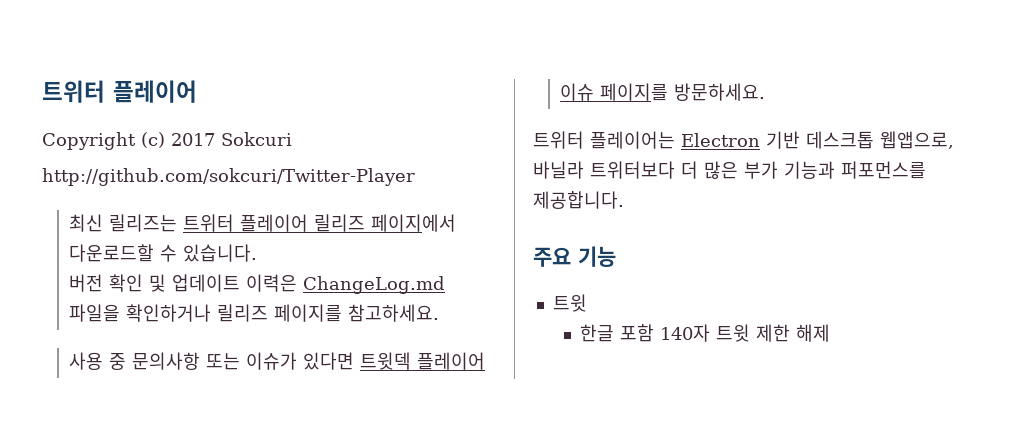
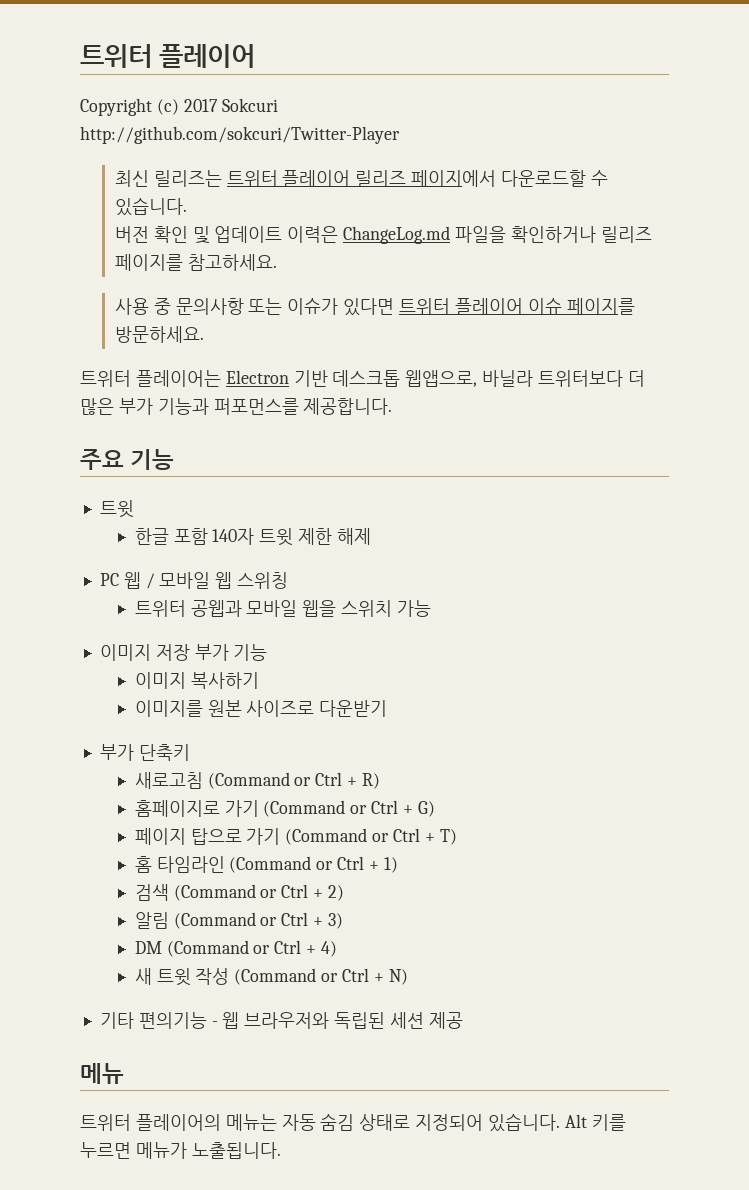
[360,352,412,370] 트윗덱 -> [399,298,451,315] 트위터
(831, 333) none -> [99,572,289,589] [134,600,431,617] [99,644,268,661] [134,672,259,689] [134,700,388,717] [99,744,190,761] [134,772,380,789] [134,800,435,817] [134,828,457,845] [134,856,398,873] [134,884,344,901] [134,912,343,929] [134,940,337,957] [134,968,408,986] [99,1012,463,1029] [80,1063,124,1084] [80,1113,626,1132] [80,1142,281,1159] // PC 웹 / 모바일 웹 스위칭 // 트위터 공웹과 모바일 웹을 스위치 가능 // 이미지 저장 부가 기능 // 이미지 복사하기 // 이미지를 원본 사이즈로 다운받기 // 부가 단축키 // 새로고침 (Command or Ctrl + R) // 홈페이지로 가기 (Command or Ctrl + G) // 페이지 탑으로 가기 (Command or Ctrl + T) // 홈 타임라인 (Command or Ctrl + 1) // 검색 (Command or Ctrl + 2) // 알림 (Command or Ctrl + 3) // DM (Command or Ctrl + 4) // 새 트윗 작성 (Command or Ctrl + N) // 기타 편의기능 - 웹 브라우저와 독립된 세션 제공 // 메뉴 // 트위터 플레이어의 메뉴는 자동 숨김 상태로 지정되어 있습니다. Alt 키를 누르면 메뉴가 노출됩니다.

